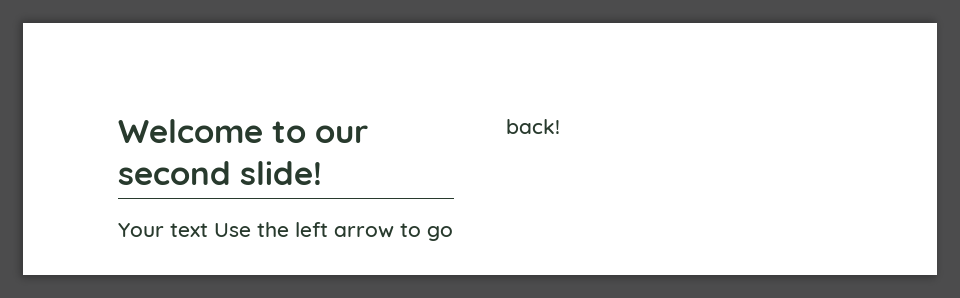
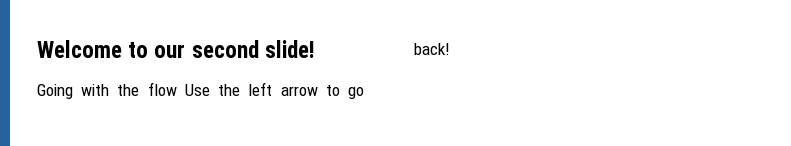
[118,223,208,237] Your text -> [37,82,177,99] Going with the flow

